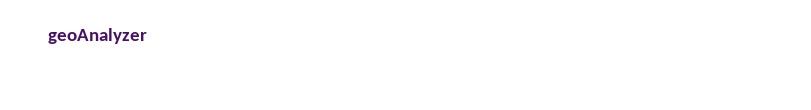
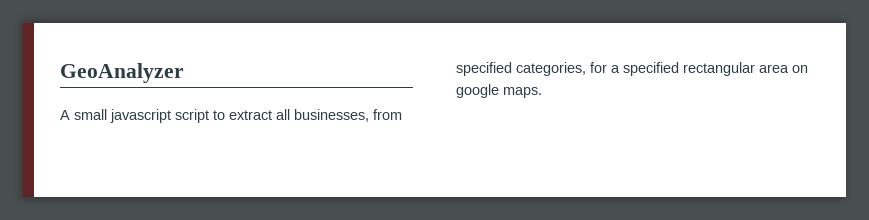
[48,28,147,44] geoAnalyzer -> [60,63,184,83] [60,109,402,123] [456,62,808,76] [456,84,542,98] GeoAnalyzer // A small javascript script to extract all businesses, from specified categories, for a specified rectangular area on google maps.

